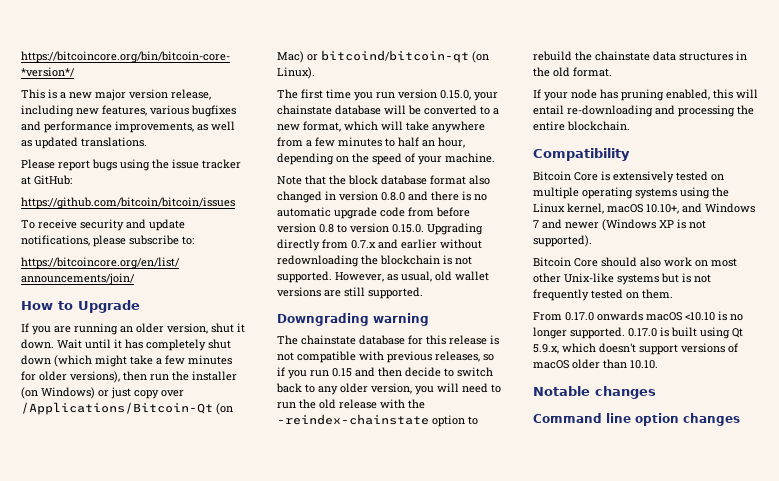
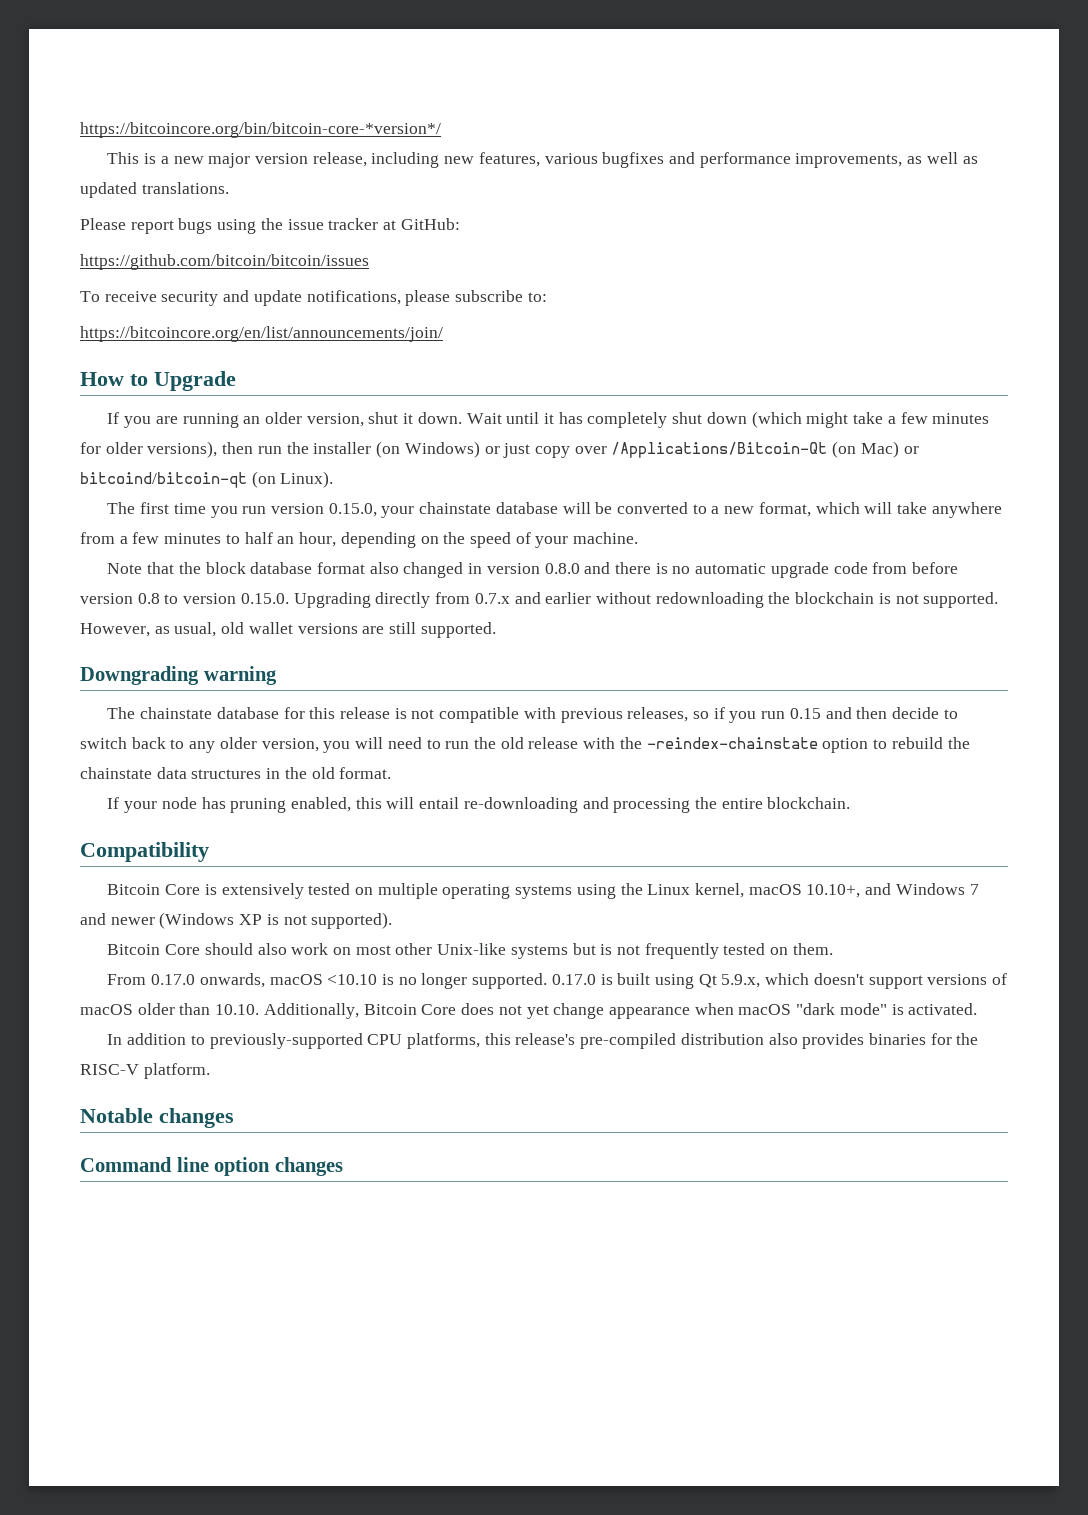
[597,311,643,321] onwards -> [199,973,265,988] onwards,
(658, 364) none -> [263,1003,978,1019] [107,1033,979,1049] [80,1063,210,1079] Additionally, Bitcoin Core does not yet change appearance when macOS "dark mode" is activated. // In addition to previously-supported CPU platforms, this release's pre-compiled distribution also provides binaries for the RISC-V platform.

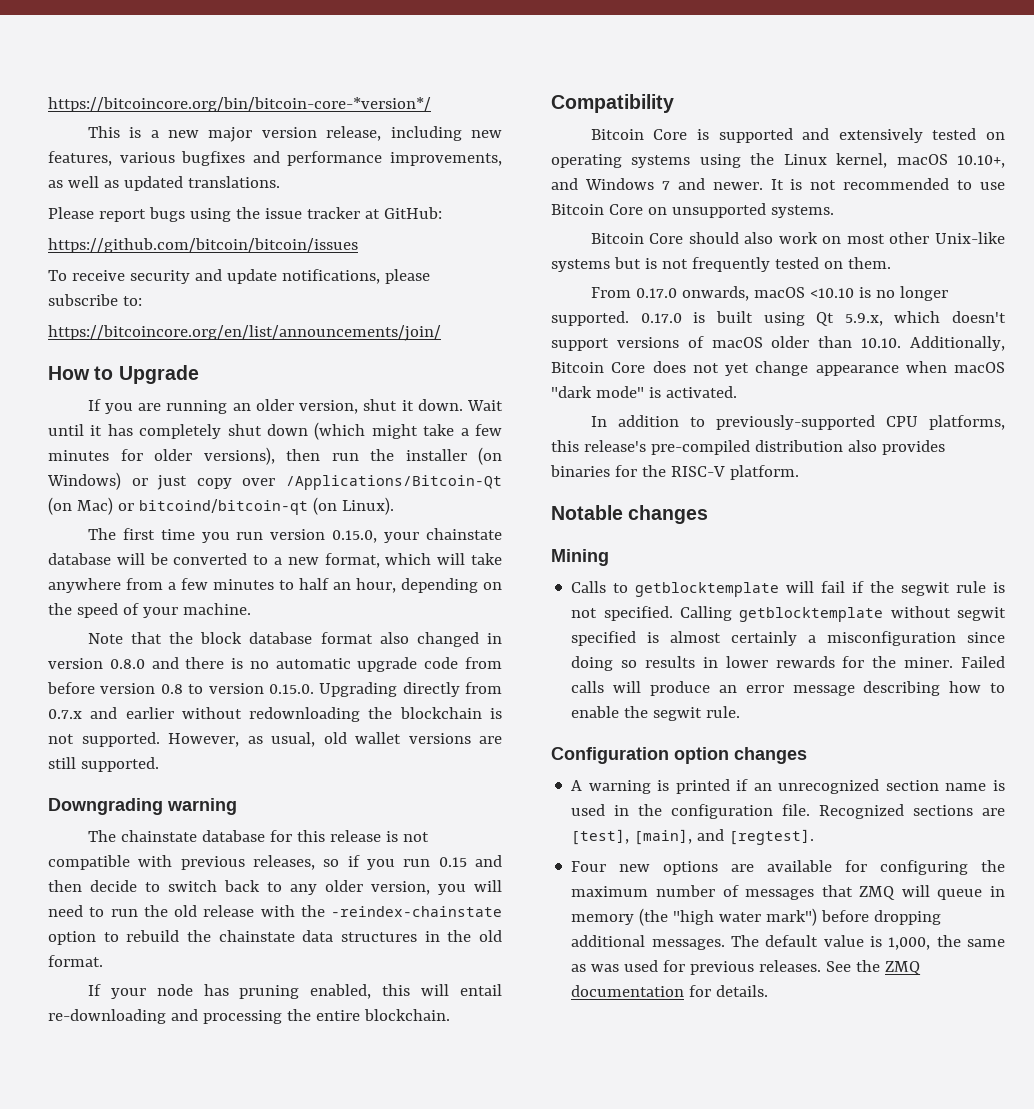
(217, 889) none -> [718,128,830,143] supported and
[377,883,438,899] multiple -> (1005, 136) none
[110,912,393,929] newer (Windows XP is not supported). -> [712,178,1005,190] [551,203,834,218] newer. It is not recommended to use Bitcoin Core on unsupported systems.
[80,1157,343,1176] Command line option changes -> [551,549,609,566] [571,581,1005,597] [571,606,1006,622] [571,631,1005,646] [571,656,1006,671] [571,681,1005,696] [571,706,741,721] [551,747,807,764] [571,779,1005,794] [571,804,1005,819] [571,829,815,845] [571,860,1005,875] [571,885,1005,900] [571,908,942,926] [571,935,1005,950] [571,960,922,975] [571,985,769,997] Mining // Calls to getblocktemplate will fail if the segwit rule is not specified. Calling getblocktemplate without segwit specified is almost certainly a misconfiguration since doing so results in lower rewards for the miner. Failed calls will produce an error message describing how to enable the segwit rule. // Configuration option changes // A warning is printed if an unrecognized section name is used in the configuration file. Recognized sections are [test], [main], and [regtest]. // Four new options are available for configuring the maximum number of messages that ZMQ will queue in memory (the "high water mark") before dropping additional messages. The default value is 1,000, the same as was used for previous releases. See the ZMQ documentation for details.

